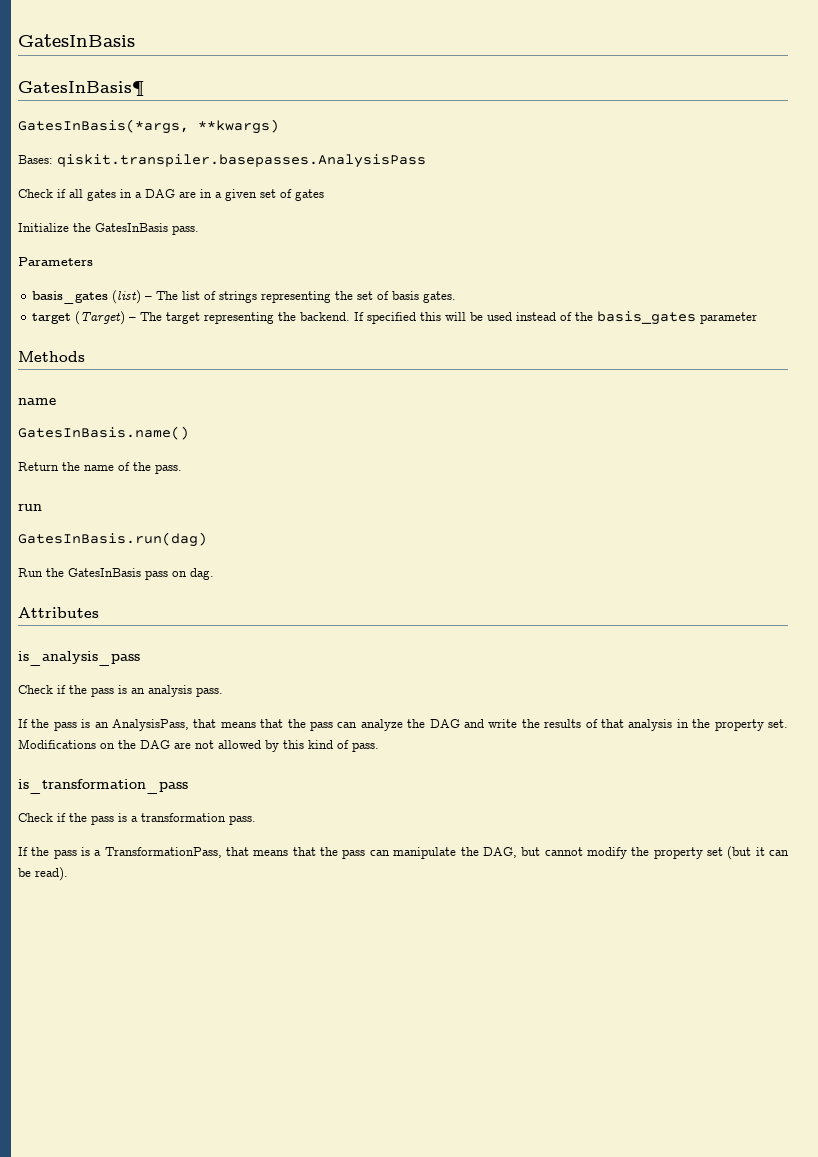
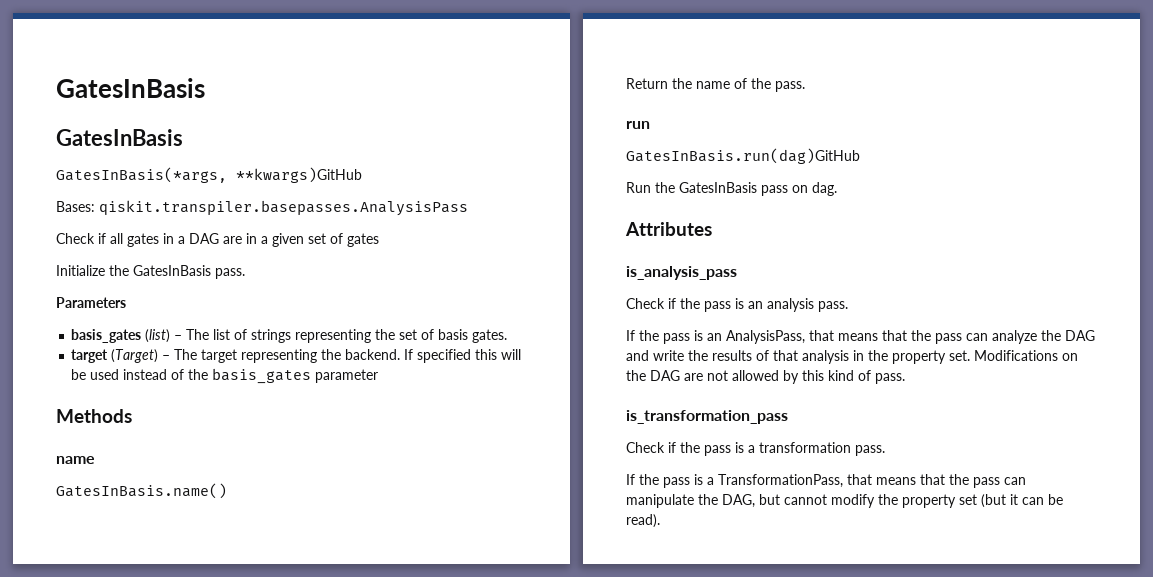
[18,34,135,47] [18,81,144,96] GatesInBasis // GatesInBasis¶ -> [56,78,205,98] [56,129,183,146] GatesInBasis // GatesInBasis
[198,119,279,134] **kwargs) -> [236,167,362,183] **kwargs)GitHub
[18,532,207,547] GatesInBasis.run(dag) -> [626,148,860,164] GatesInBasis.run(dag)GitHub

